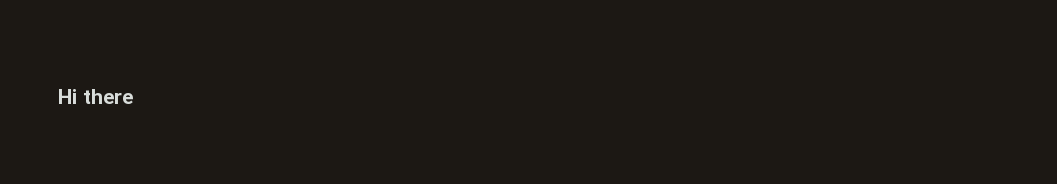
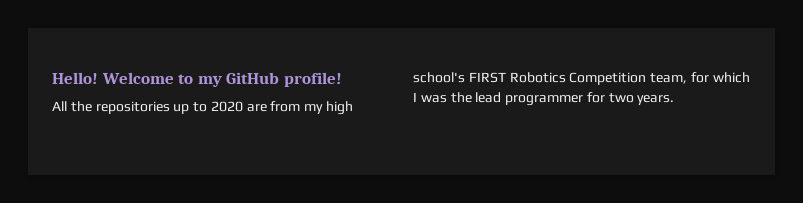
[58,89,133,104] Hi there -> [52,72,342,87] [52,101,354,115] [413,72,750,85] [413,92,675,106] Hello! Welcome to my GitHub profile! // All the repositories up to 2020 are from my high school's FIRST Robotics Competition team, for which I was the lead programmer for two years.

